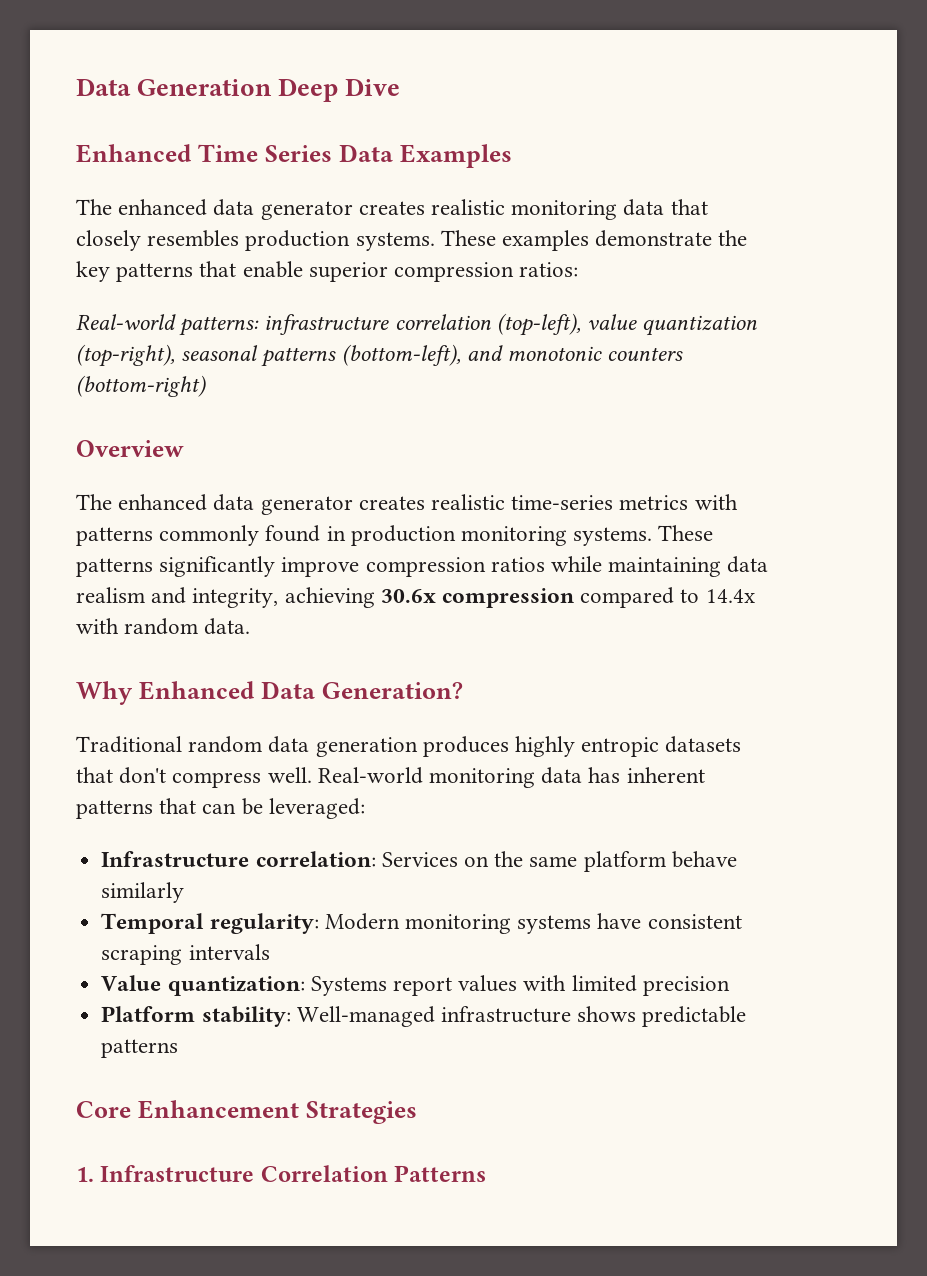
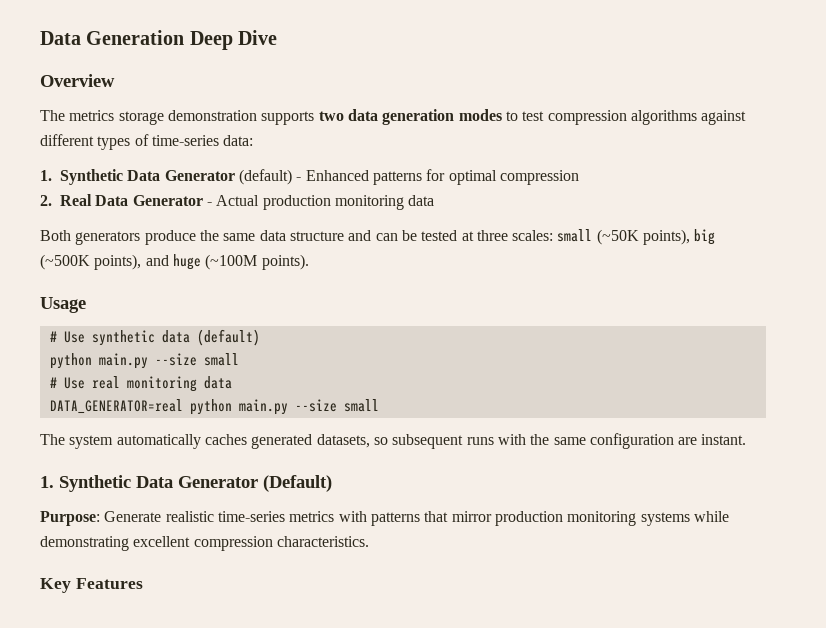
[76,144,512,168] [76,199,708,220] [76,230,748,251] [76,261,579,282] [76,313,758,336] [76,344,684,367] [76,375,206,397] [76,440,184,457] [76,494,425,515] Enhanced Time Series Data Examples // The enhanced data generator creates realistic monitoring data that closely resembles production systems. These examples demonstrate the key patterns that enable superior compression ratios: // Real-world patterns: infrastructure correlation (top-left), value quantization (top-right), seasonal patterns (bottom-left), and monotonic counters (bottom-right) // Overview // The enhanced data generator creates -> [40,74,115,87] [40,109,747,125] [40,134,254,150] [40,169,579,185] [40,194,435,210] [40,229,716,245] [40,254,309,270] [40,297,86,313] [49,329,260,346] [49,353,239,369] [49,376,232,392] [49,399,379,415] [40,433,747,449] [40,475,332,492] [40,511,162,526] Overview // The metrics storage demonstration supports two data generation modes to test compression algorithms against different types of time-series data: // 1. Synthetic Data Generator (default) - Enhanced patterns for optimal compression // 2. Real Data Generator - Actual production monitoring data // Both generators produce the same data structure and can be tested at three scales: small (~50K points), big (~500K points), and huge (~100M points). // Usage // # Use synthetic data (default) // python main.py --size small // # Use real monitoring data // DATA_GENERATOR=real python main.py --size small // The system automatically caches generated datasets, so subsequent runs with the same configuration are instant. // 1. Synthetic Data Generator (Default) // Purpose: Generate
[159,525,714,546] [76,556,769,577] [76,587,755,608] [76,618,251,635] [76,681,463,705] [76,736,742,757] [76,767,705,788] [76,798,365,819] [101,851,737,872] [101,882,185,903] [101,913,742,934] [101,944,270,965] [101,975,730,996] [101,1006,747,1027] [101,1039,179,1058] [76,1100,417,1124] [76,1165,487,1182] commonly found in production monitoring systems. These patterns significantly improve compression ratios while maintaining data realism and integrity, achieving 30.6x compression compared to 14.4x with random data. // Why Enhanced Data Generation? // Traditional random data generation produces highly entropic datasets that don't compress well. Real-world monitoring data has inherent patterns that can be leveraged: // Infrastructure correlation: Services on the same platform behave similarly // Temporal regularity: Modern monitoring systems have consistent scraping intervals // Value quantization: Systems report values with limited precision // Platform stability: Well-managed infrastructure shows predictable patterns // Core Enhancement Strategies // 1. Infrastructure Correlation Patterns -> [424,511,729,526] [40,536,369,551] [40,578,143,593] that mirror production monitoring systems while demonstrating excellent compression characteristics. // Key Features

